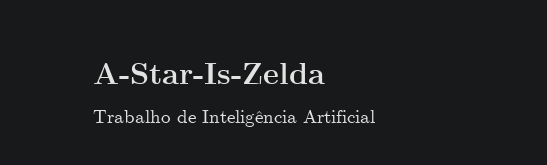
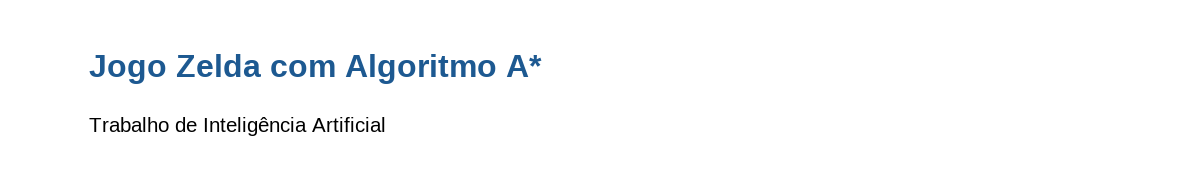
[93,63,325,85] A-Star-Is-Zelda -> [89,54,542,84] Jogo Zelda com Algoritmo A*

